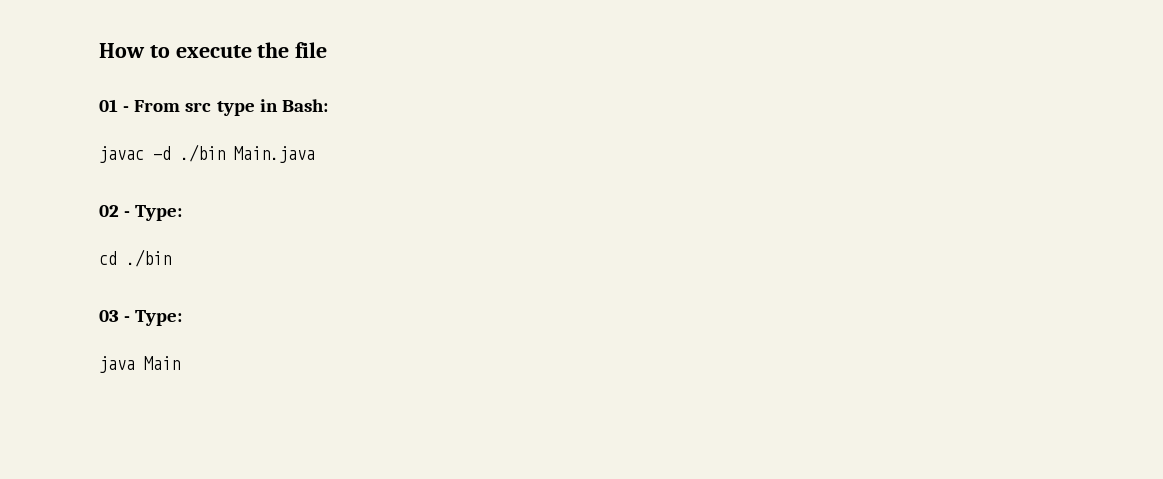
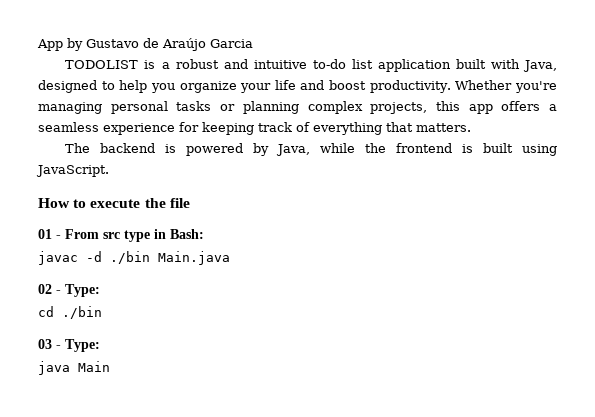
(99, 50) none -> [37,38,253,51] [65,59,557,72] [38,80,557,93] [38,101,557,114] [38,122,471,135] [65,143,558,156] [36,165,109,177] App by Gustavo de Araújo Garcia // TODOLIST is a robust and intuitive to-do list application built with Java, designed to help you organize your life and boost productivity. Whether you're managing personal tasks or planning complex projects, this app offers a seamless experience for keeping track of everything that matters. // The backend is powered by Java, while the frontend is built using JavaScript. //

